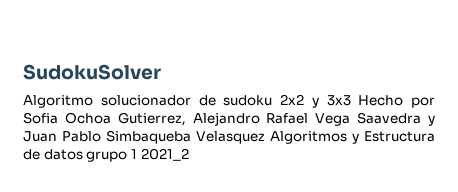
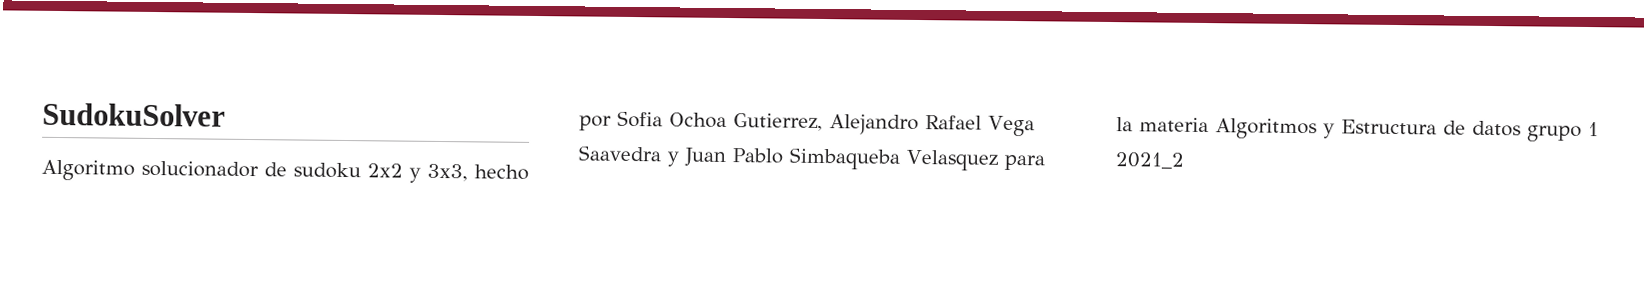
[326,95,404,106] 3x3 Hecho -> [427,163,529,182] 3x3, hecho
(265, 137) none -> [1003,154,1045,171] [1116,117,1209,133] para la materia

